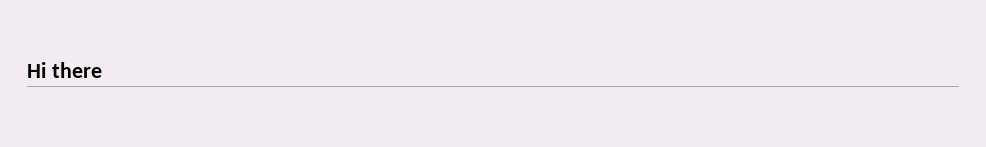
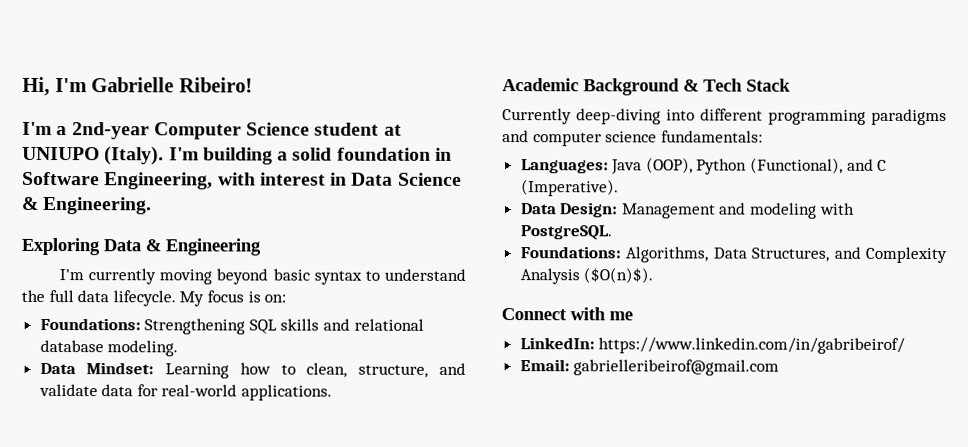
[27,62,102,78] Hi there -> [22,76,253,97] [22,121,402,140] [22,146,452,166] [22,171,462,190] [22,196,153,215] [21,237,261,256] [59,268,466,285] [21,289,287,307] [39,317,424,335] [39,339,179,357] [39,362,467,379] [38,383,333,401] [502,78,791,96] [502,108,947,126] [502,130,763,147] [520,157,888,175] [520,179,619,197] [520,202,855,219] [519,225,612,241] [519,246,947,264] [519,267,654,285] [501,307,633,321] [519,337,906,354] [519,359,780,376] Hi, I'm Gabrielle Ribeiro! // I'm a 2nd-year Computer Science student at UNIUPO (Italy). I'm building a solid foundation in Software Engineering, with interest in Data Science & Engineering. // Exploring Data & Engineering // I'm currently moving beyond basic syntax to understand the full data lifecycle. My focus is on: // Foundations: Strengthening SQL skills and relational database modeling. // Data Mindset: Learning how to clean, structure, and validate data for real-world applications. // Academic Background & Tech Stack // Currently deep-diving into different programming paradigms and computer science fundamentals: // Languages: Java (OOP), Python (Functional), and C (Imperative). // Data Design: Management and modeling with PostgreSQL. // Foundations: Algorithms, Data Structures, and Complexity Analysis ($O(n)$). // Connect with me // LinkedIn: https://www.linkedin.com/in/gabribeirof/ // Email: gabrielleribeirof@gmail.com

